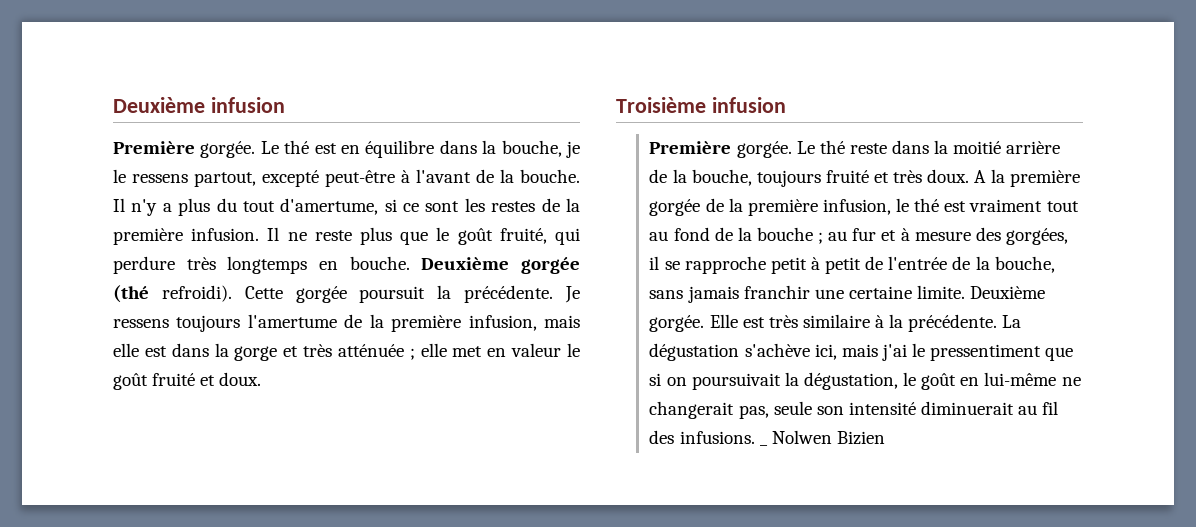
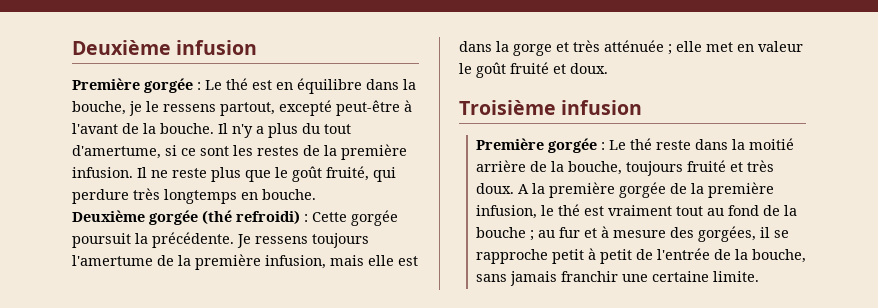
[200,141,256,158] gorgée. -> [144,78,201,93] gorgée :
(410, 263) none -> (316, 194) //
[161,285,232,302] refroidi). -> [236,210,308,225] refroidi) :
[736,141,792,158] gorgée. -> [547,138,605,153] gorgée :
[970,286,1046,299] [649,314,1022,332] [649,343,1074,361] [649,372,1081,390] [649,401,1059,419] [649,430,755,444] [759,444,768,446] [771,430,885,445] Deuxième gorgée. Elle est très similaire à la précédente. La dégustation s'achève ici, mais j'ai le pressentiment que si on poursuivait la dégustation, le goût en lui-même ne changerait pas, seule son intensité diminuerait au fil des infusions. _ Nolwen Bizien -> (759, 276) none

